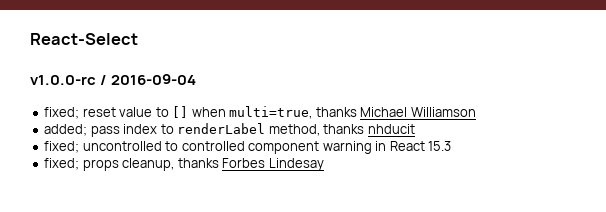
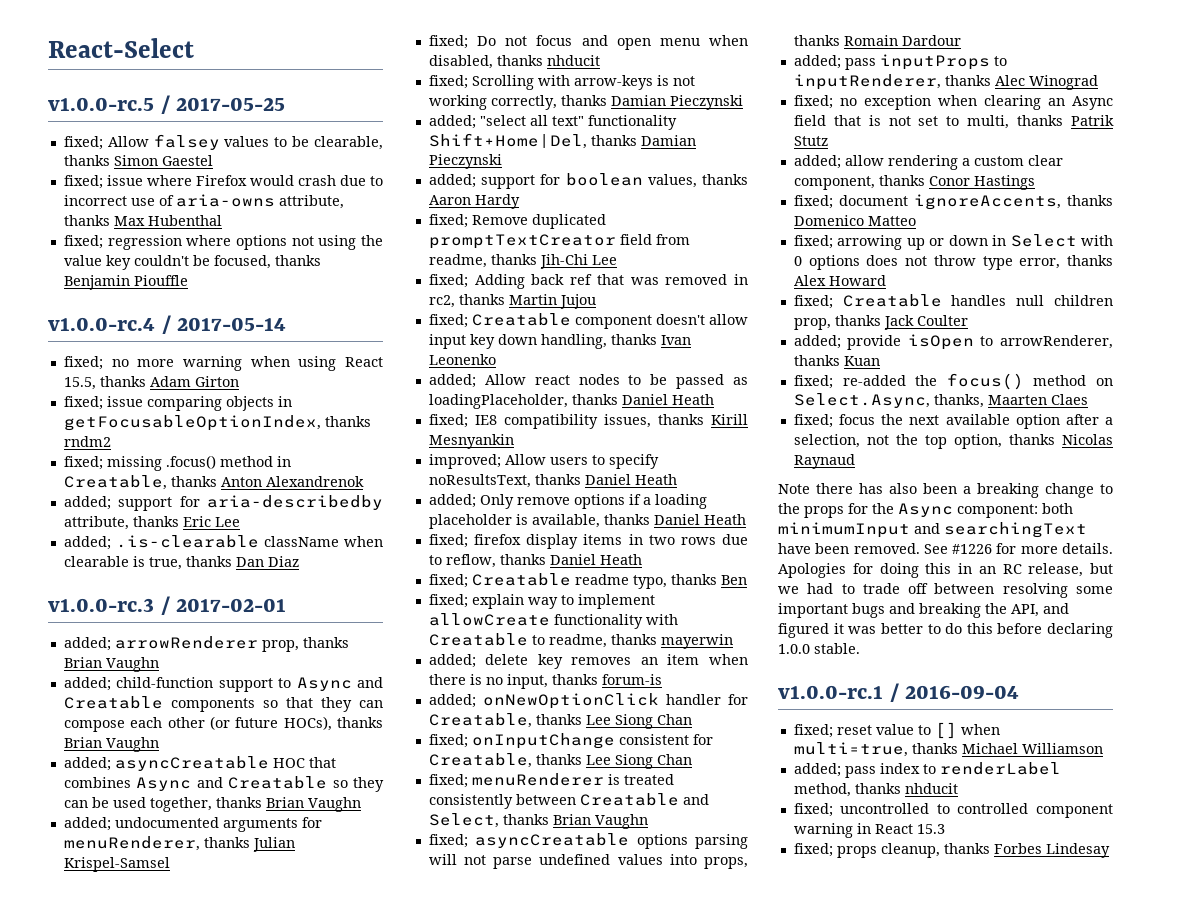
[30,75,96,85] v1.0.0-rc -> [48,95,286,114] [63,134,383,150] [63,155,213,166] [63,175,384,189] [63,194,344,209] [63,215,222,226] [63,235,384,250] [63,255,321,270] [63,275,188,290] [48,315,287,334] [63,356,384,371] [63,376,239,390] [63,396,292,411] [63,415,371,431] [63,436,111,447] [63,455,291,471] [63,475,364,490] [63,495,383,511] [63,516,240,530] [63,535,383,550] [63,556,299,570] [48,596,287,615] [63,636,349,652] [63,657,159,672] [63,677,384,692] [63,696,383,712] [63,716,383,732] [63,737,159,752] [63,756,336,771] [63,776,385,792] [63,797,361,812] [63,817,322,832] [63,836,295,852] [63,857,170,872] [428,35,748,50] [428,55,600,69] [428,75,695,90] [428,95,743,110] [428,115,677,130] [428,133,696,149] [428,154,502,169] [428,173,748,189] [428,194,520,209] [428,214,606,229] [428,234,690,249] [428,254,617,269] [428,274,748,289] [428,294,596,309] [428,313,748,329] [428,334,691,349] [428,354,496,365] [428,374,748,389] [428,394,714,409] [428,414,748,429] [428,434,514,449] [428,454,659,469] [428,474,677,488] [428,494,707,509] [428,514,746,529] [428,534,748,549] [428,554,642,568] [428,573,747,589] [428,594,655,609] [428,613,678,629] [428,633,733,649] [428,654,748,669] [428,674,662,689] [428,693,748,709] [428,713,692,729] [428,733,713,749] [428,753,692,769] [428,773,674,788] [428,793,709,809] [428,813,648,829] [428,833,748,849] [428,854,748,869] [793,35,961,46] [793,54,1007,70] [793,74,1098,90] [793,95,1113,110] [793,115,1114,129] [793,136,828,146] [793,155,1063,170] [793,175,1035,190] [793,194,1113,210] [793,215,916,226] [793,234,1113,250] [793,255,1113,270] [793,275,886,286] [793,294,1113,309] [793,315,968,330] [793,334,1113,350] [793,355,880,366] [793,373,1113,390] [793,393,1088,408] [793,414,1113,429] [793,434,1113,449] [793,454,855,469] [778,483,1113,498] [778,503,1073,518] [778,522,1087,538] [778,543,1113,554] [778,563,1113,578] [778,583,1113,598] [778,603,1069,618] [778,623,1113,638] [778,643,860,654] [778,685,883,699] v1.0.0-rc.5 / 2017-05-25 // fixed; Allow falsey values to be clearable, thanks Simon Gaestel // fixed; issue where Firefox would crash due to incorrect use of aria-owns attribute, thanks Max Hubenthal // fixed; regression where options not using the value key couldn't be focused, thanks Benjamin Piouffle // v1.0.0-rc.4 / 2017-05-14 // fixed; no more warning when using React 15.5, thanks Adam Girton // fixed; issue comparing objects in getFocusableOptionIndex, thanks rndm2 // fixed; missing .focus() method in Creatable, thanks Anton Alexandrenok // added; support for aria-describedby attribute, thanks Eric Lee // added; .is-clearable className when clearable is true, thanks Dan Diaz // v1.0.0-rc.3 / 2017-02-01 // added; arrowRenderer prop, thanks Brian Vaughn // added; child-function support to Async and Creatable components so that they can compose each other (or future HOCs), thanks Brian Vaughn // added; asyncCreatable HOC that combines Async and Creatable so they can be used together, thanks Brian Vaughn // added; undocumented arguments for menuRenderer, thanks Julian Krispel-Samsel // fixed; Do not focus and open menu when disabled, thanks nhducit // fixed; Scrolling with arrow-keys is not working correctly, thanks Damian Pieczynski // added; "select all text" functionality Shift+Home|Del, thanks Damian Pieczynski // added; support for boolean values, thanks Aaron Hardy // fixed; Remove duplicated promptTextCreator field from readme, thanks Jih-Chi Lee // fixed; Adding back ref that was removed in rc2, thanks Martin Jujou // fixed; Creatable component doesn't allow input key down handling, thanks Ivan Leonenko // added; Allow react nodes to be passed as loadingPlaceholder, thanks Daniel Heath // fixed; IE8 compatibility issues, thanks Kirill Mesnyankin // improved; Allow users to specify noResultsText, thanks Daniel Heath // added; Only remove options if a loading placeholder is available, thanks Daniel Heath // fixed; firefox display items in two rows due to reflow, thanks Daniel Heath // fixed; Creatable readme typo, thanks Ben // fixed; explain way to implement allowCreate functionality with Creatable to readme, thanks mayerwin // added; delete key removes an item when there is no input, thanks forum-is // added; onNewOptionClick handler for Creatable, thanks Lee Siong Chan // fixed; onInputChange consistent for Creatable, thanks Lee Siong Chan // fixed; menuRenderer is treated consistently between Creatable and Select, thanks Brian Vaughn // fixed; asyncCreatable options parsing will not parse undefined values into props, thanks Romain Dardour // added; pass inputProps to inputRenderer, thanks Alec Winograd // fixed; no exception when clearing an Async field that is not set to multi, thanks Patrik Stutz // added; allow rendering a custom clear component, thanks Conor Hastings // fixed; document ignoreAccents, thanks Domenico Matteo // fixed; arrowing up or down in Select with 0 options does not throw type error, thanks Alex Howard // fixed; Creatable handles null children prop, thanks Jack Coulter // added; provide isOpen to arrowRenderer, thanks Kuan // fixed; re-added the focus() method on Select.Async, thanks, Maarten Claes // fixed; focus the next available option after a selection, not the top option, thanks Nicolas Raynaud // Note there has also been a breaking change to the props for the Async component: both minimumInput and searchingText have been removed. See #1226 for more details. Apologies for doing this in an RC release, but we had to trade off between resolving some important bugs and breaking the API, and figured it was better to do this before declaring 1.0.0 stable. // v1.0.0-rc.1

